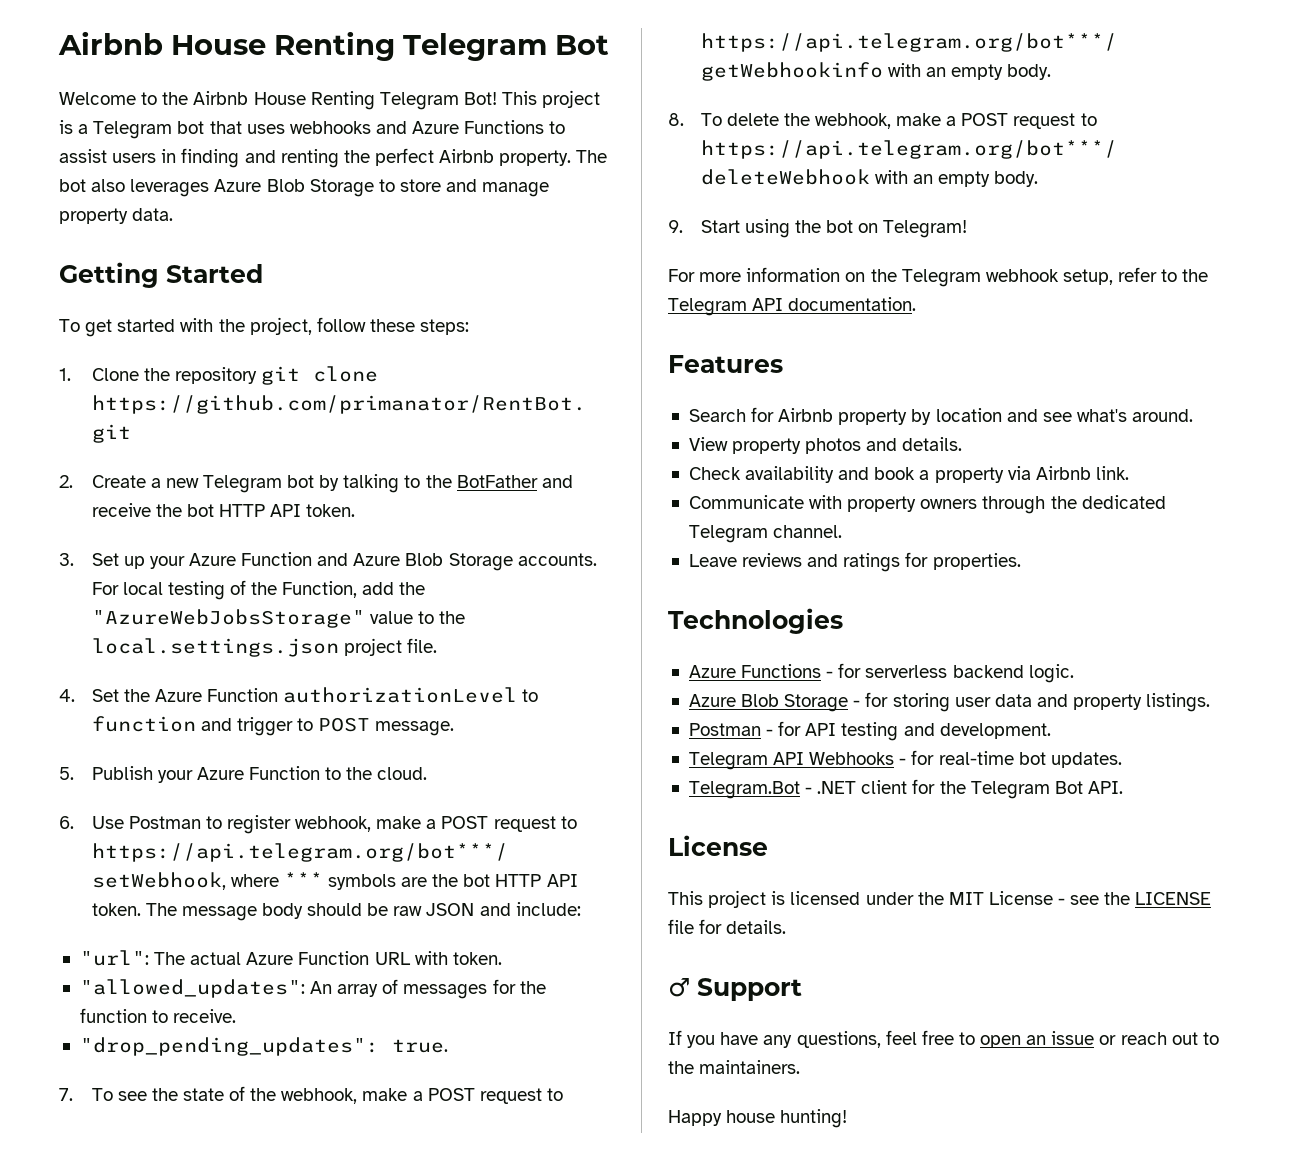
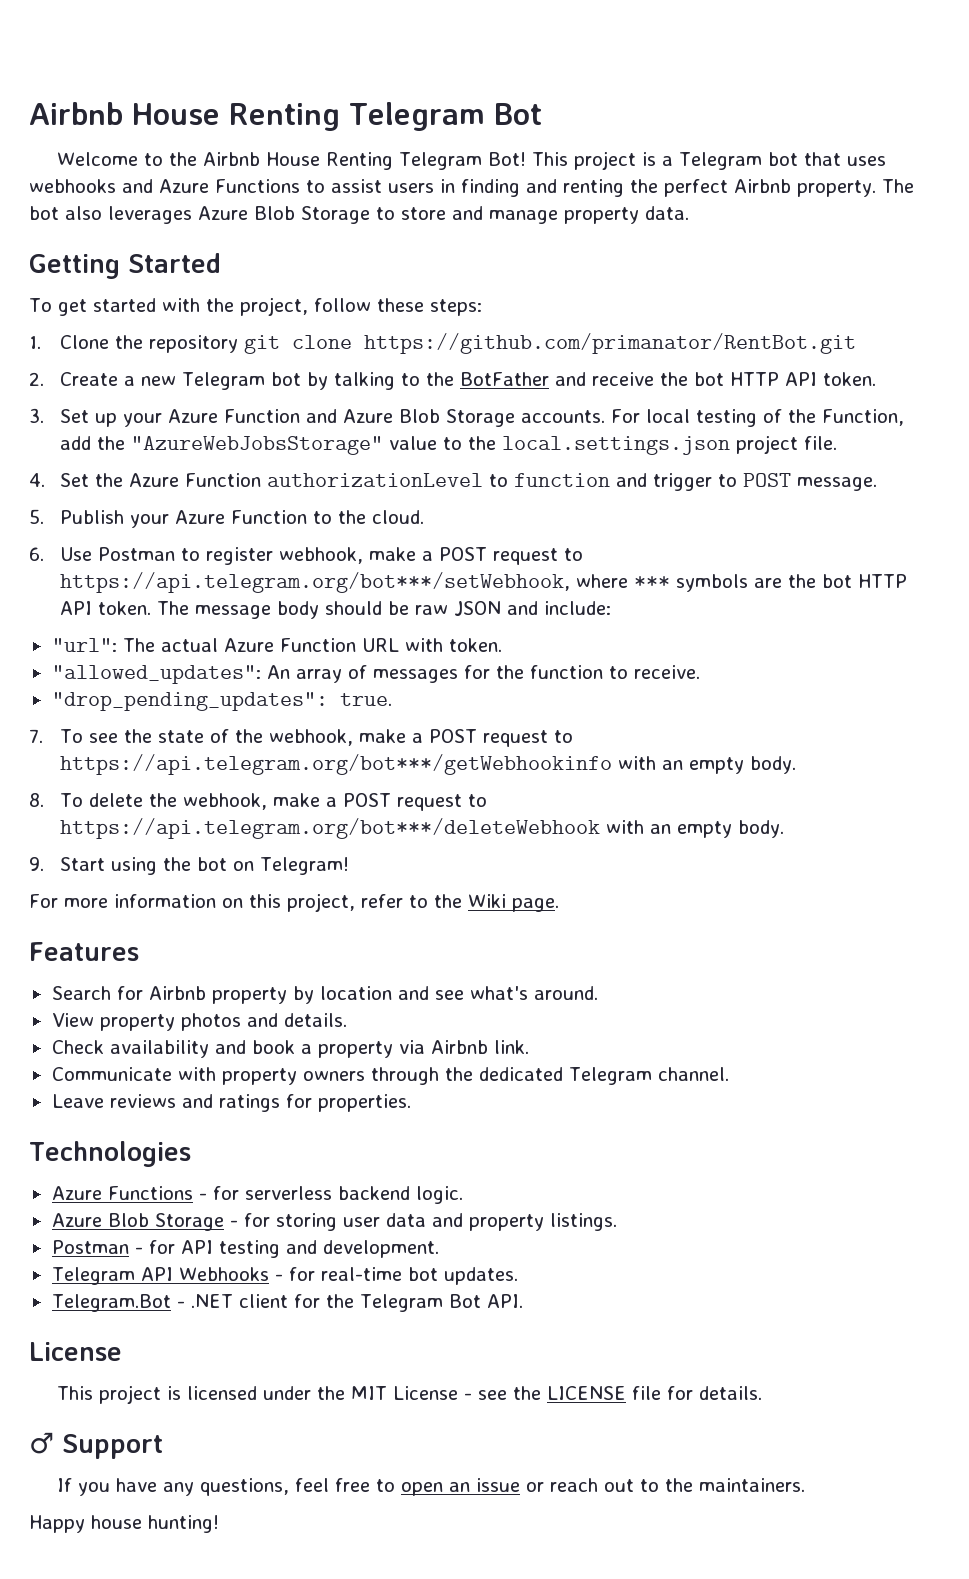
[870,267,1209,287] [668,297,917,316] the Telegram webhook setup, refer to the Telegram API documentation. -> [249,893,559,912] this project, refer to the Wiki page.

